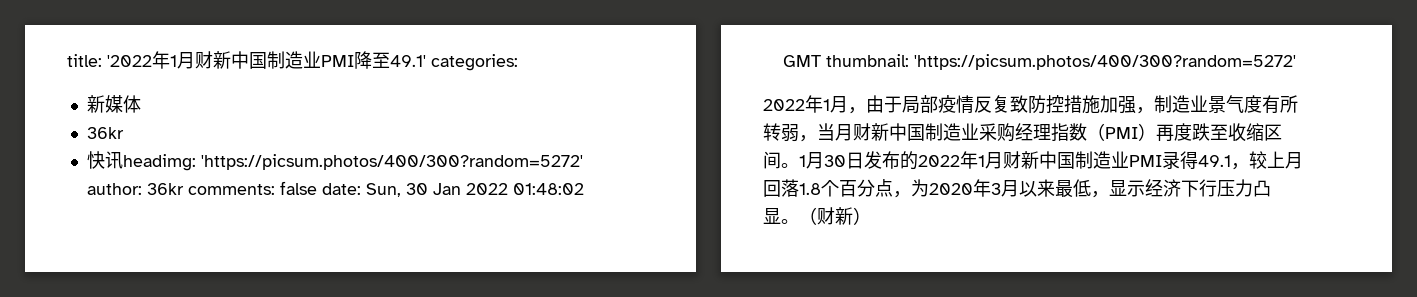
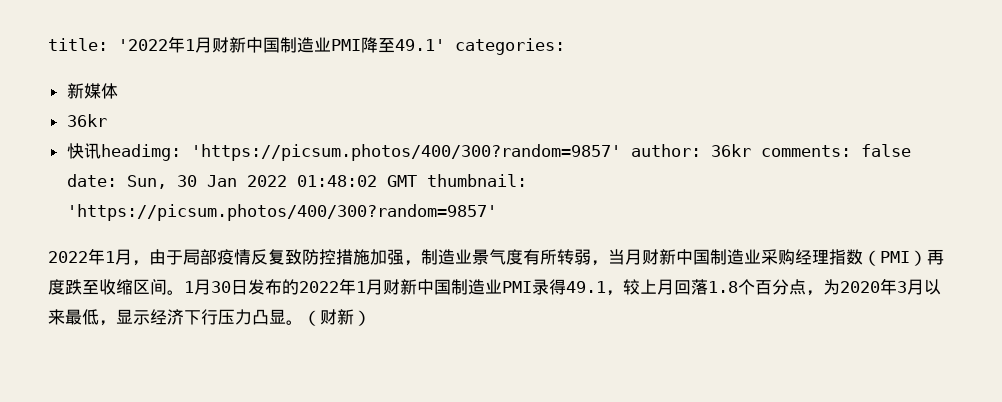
[200,154,583,170] 'https://picsum.photos/400/300?random=5272' -> [190,144,621,161] 'https://picsum.photos/400/300?random=9857'
[913,54,1296,70] 'https://picsum.photos/400/300?random=5272' -> [66,204,497,221] 'https://picsum.photos/400/300?random=9857'

